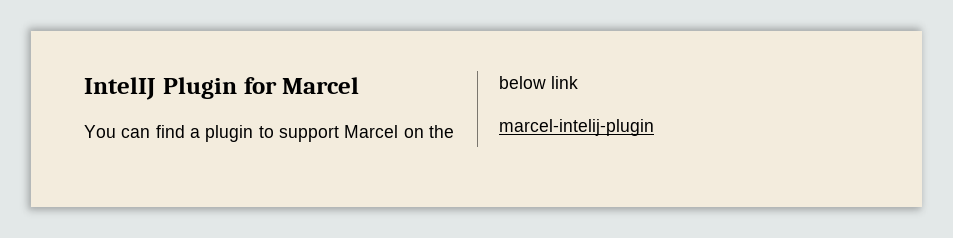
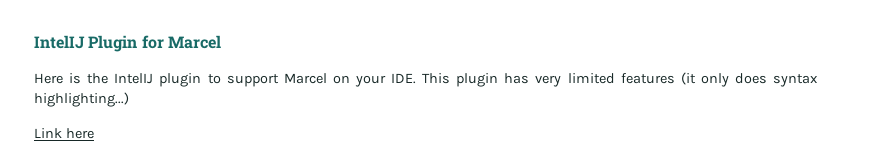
[84,125,200,138] You can find a -> [34,73,154,84] Here is the IntelIJ
[428,125,454,138] [499,76,578,89] [499,119,654,136] the below link // marcel-intelij-plugin -> [354,72,819,87] [34,92,129,107] [34,128,94,139] your IDE. This plugin has very limited features (it only does syntax highlighting...) // Link here

